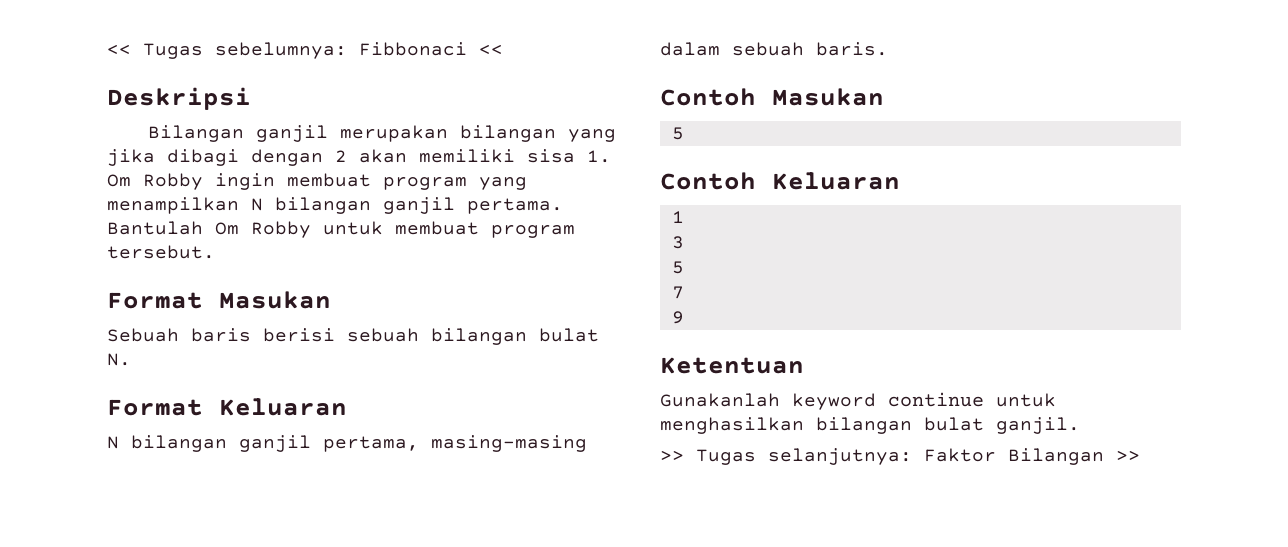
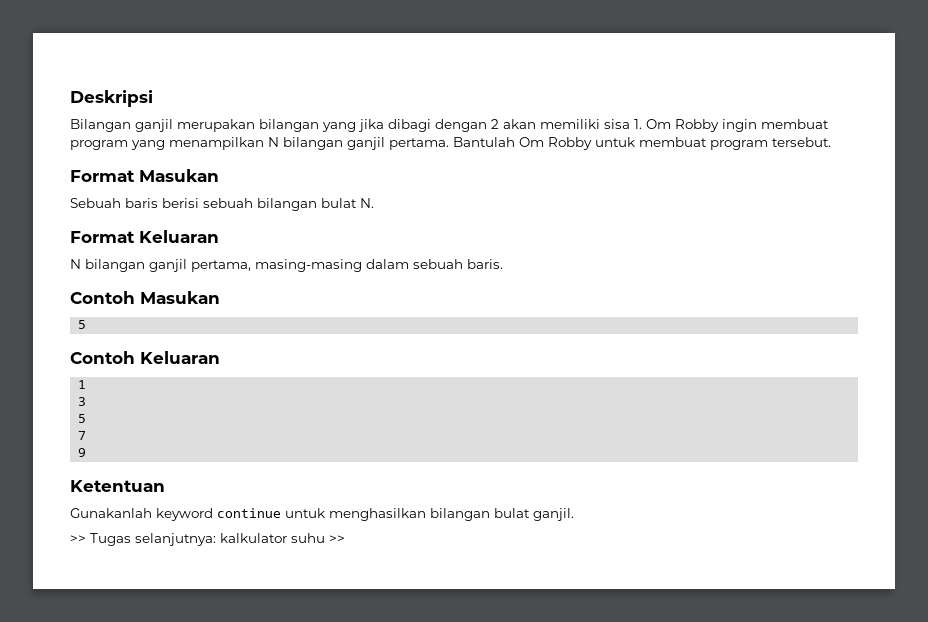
[107,42,503,59] << Tugas sebelumnya: Fibbonaci << // -> (70, 98) none
[924,448,1104,465] Faktor Bilangan -> [220,533,325,543] kalkulator suhu

